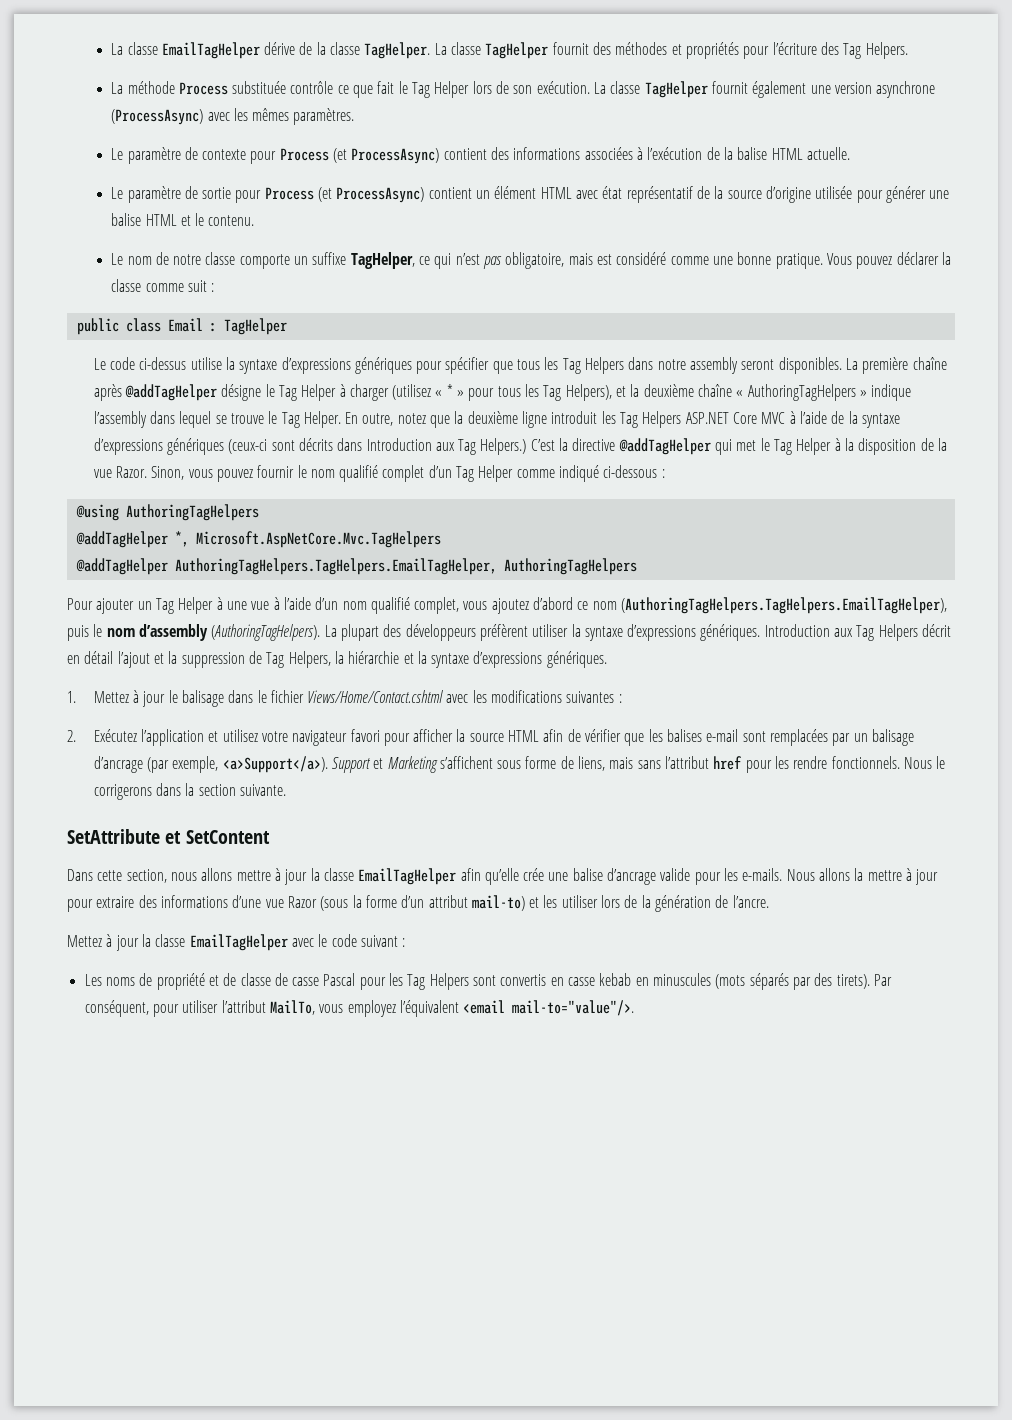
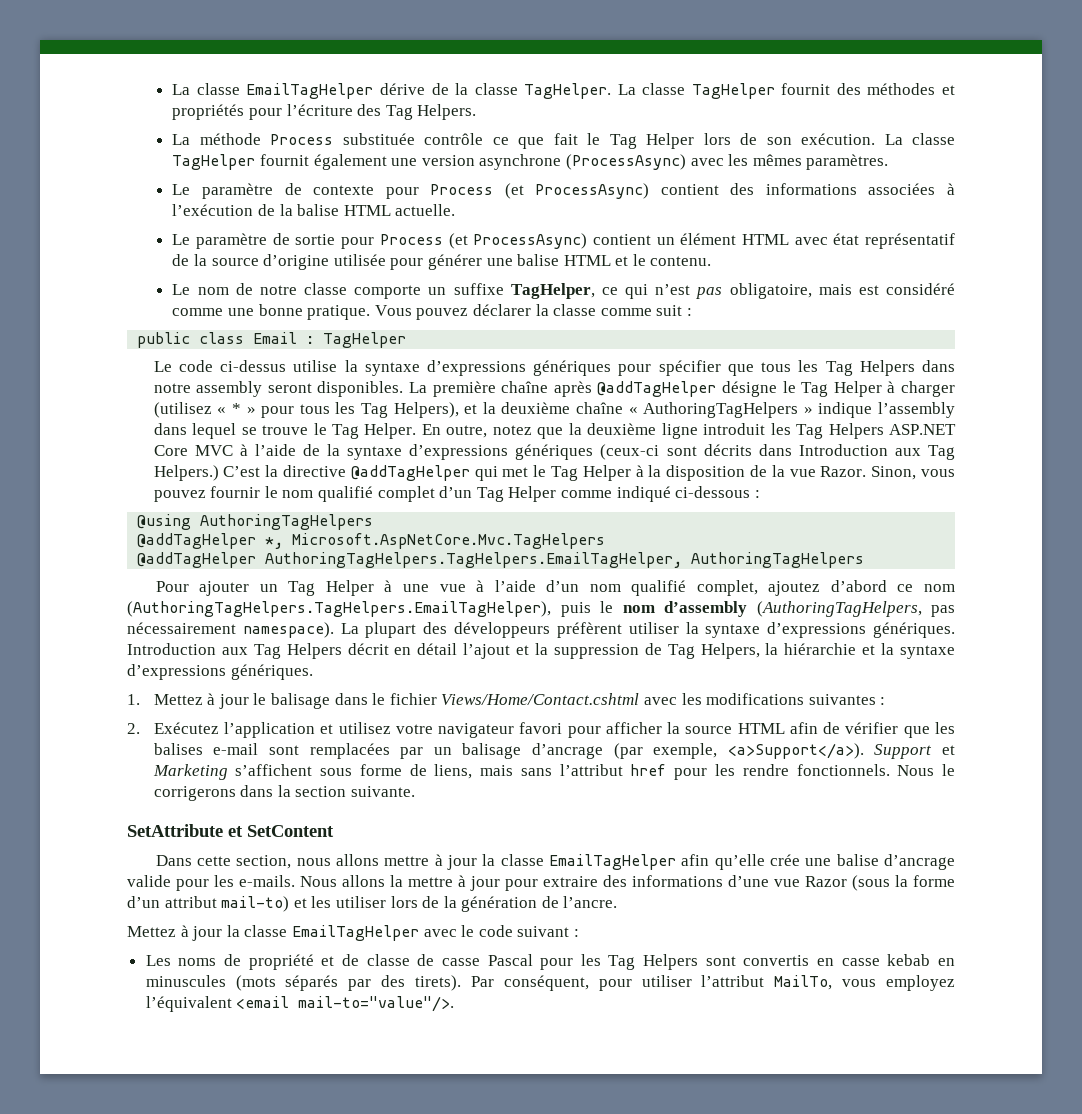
[463,601,488,610] vous -> (758, 588) none
[211,624,321,641] (AuthoringTagHelpers). -> [756,601,955,617] [127,622,334,638] (AuthoringTagHelpers, pas nécessairement namespace).

